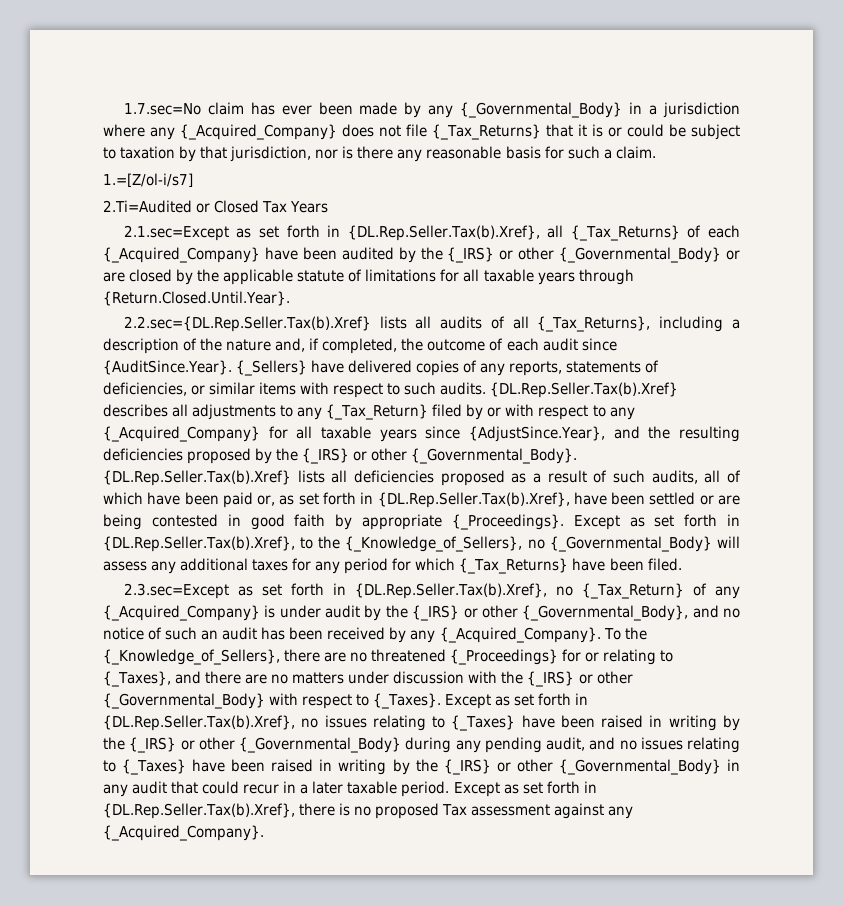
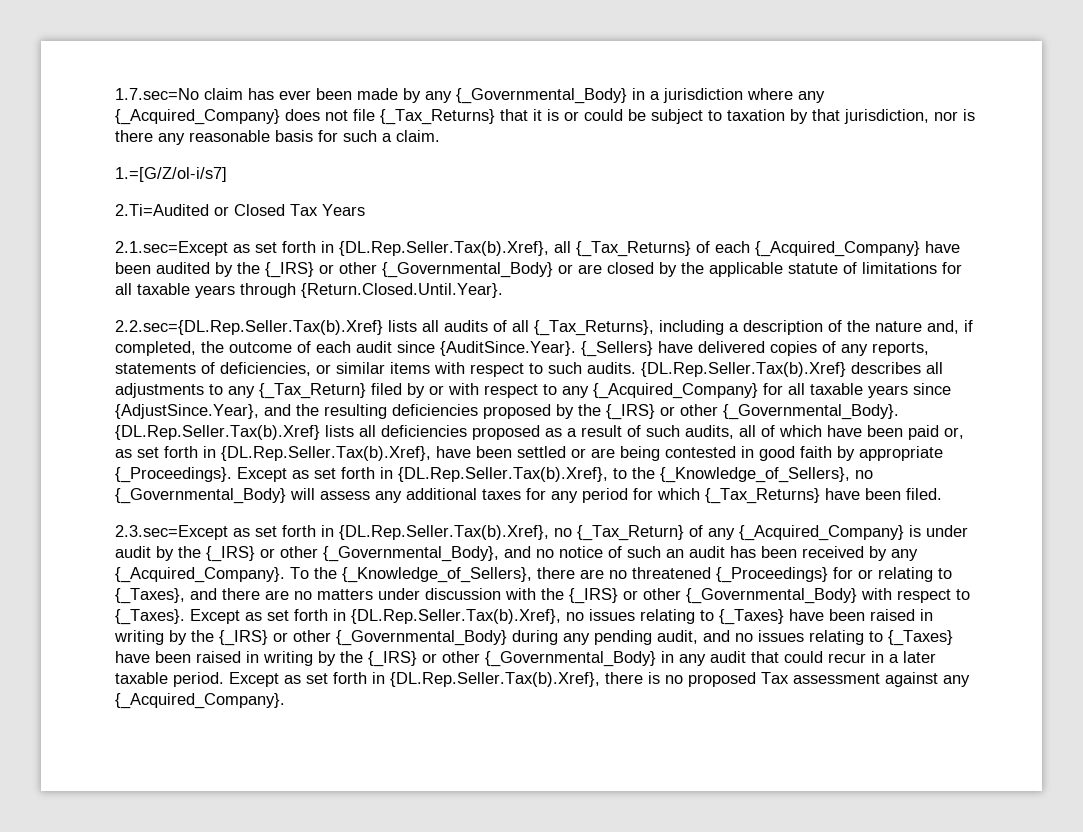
[103,173,193,187] 1.=[Z/ol-i/s7] -> [115,167,227,182] 1.=[G/Z/ol-i/s7]

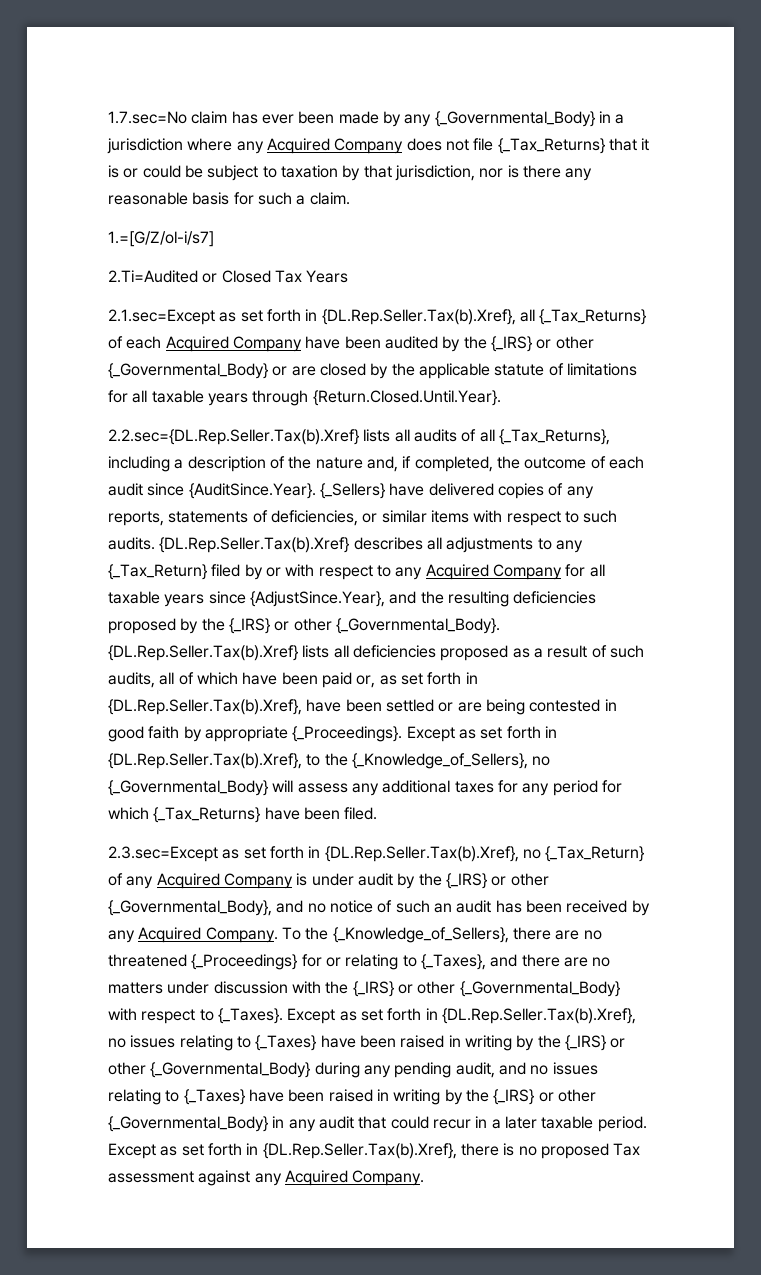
[115,109,280,125] {_Acquired_Company} -> [266,138,404,154] Acquired Company
[755,241,920,257] {_Acquired_Company} -> [165,336,302,352] Acquired Company
[593,383,758,399] {_Acquired_Company} -> [425,564,562,580] Acquired Company
[739,525,904,541] {_Acquired_Company} -> [156,873,293,889] Acquired Company
[115,567,285,583] {_Acquired_Company}. -> [138,927,278,943] Acquired Company.
[115,693,285,709] {_Acquired_Company}. -> [284,1170,425,1186] Acquired Company.

